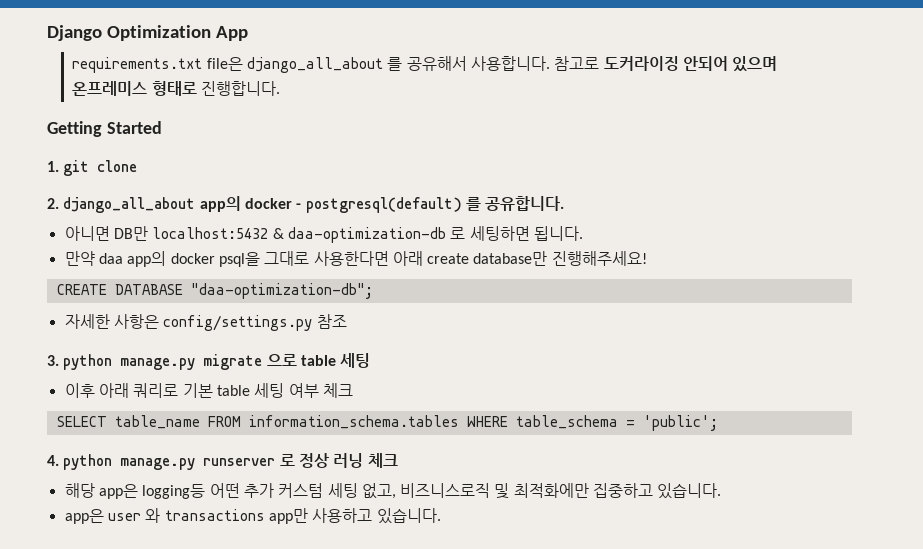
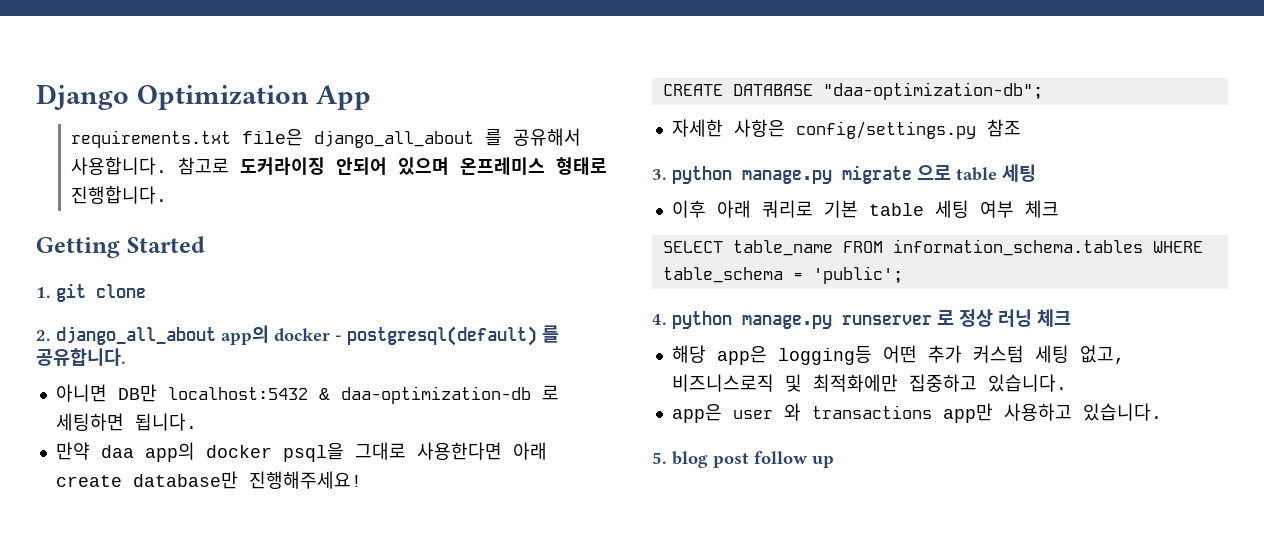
(441, 516) none -> [652,451,834,468] // 5. blog post follow up

